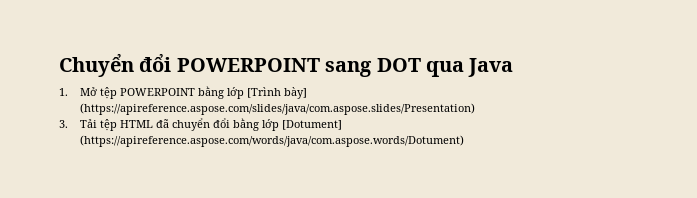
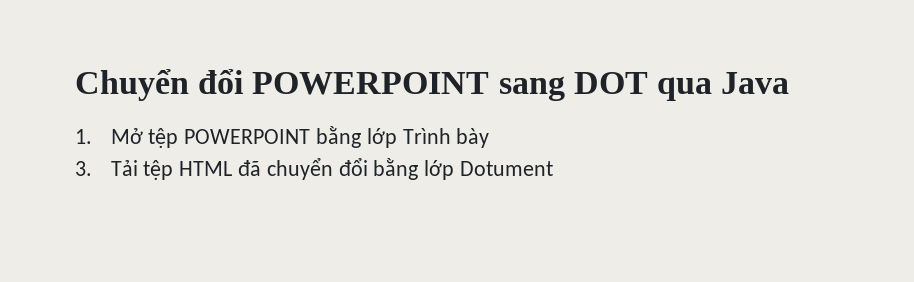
[246,87,307,99] [79,103,475,115] [Trình bày] (https://apireference.aspose.com/slides/java/com.aspose.slides/Presentation) -> [402,128,490,148] Trình bày
[281,120,342,130] [79,135,464,147] [Dotument] (https://apireference.aspose.com/words/java/com.aspose.words/Dotument) -> [460,161,554,176] Dotument

